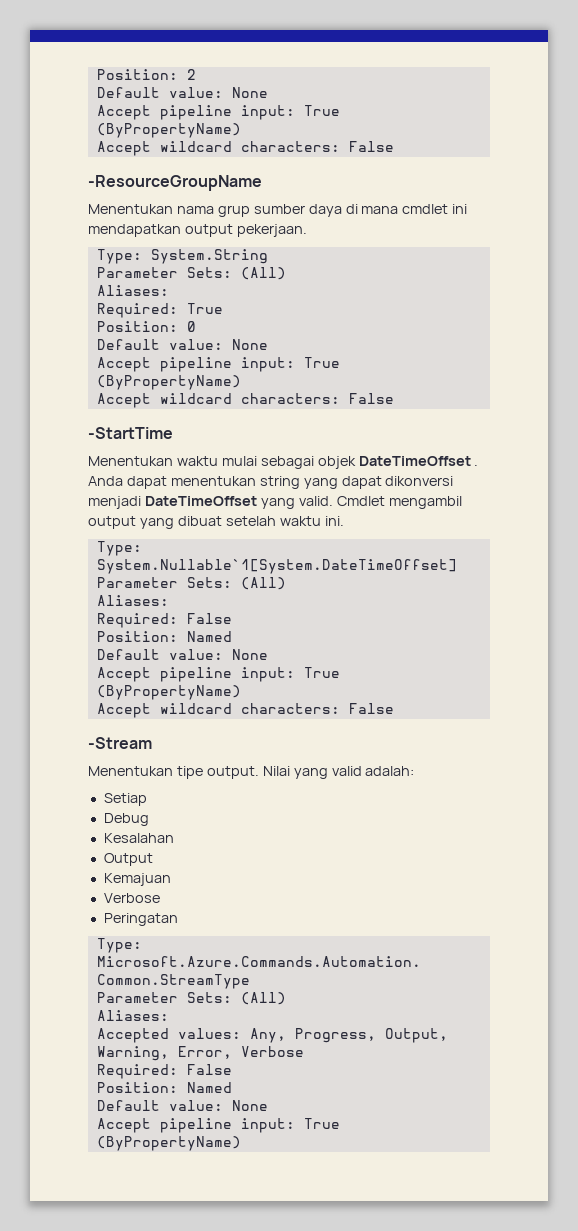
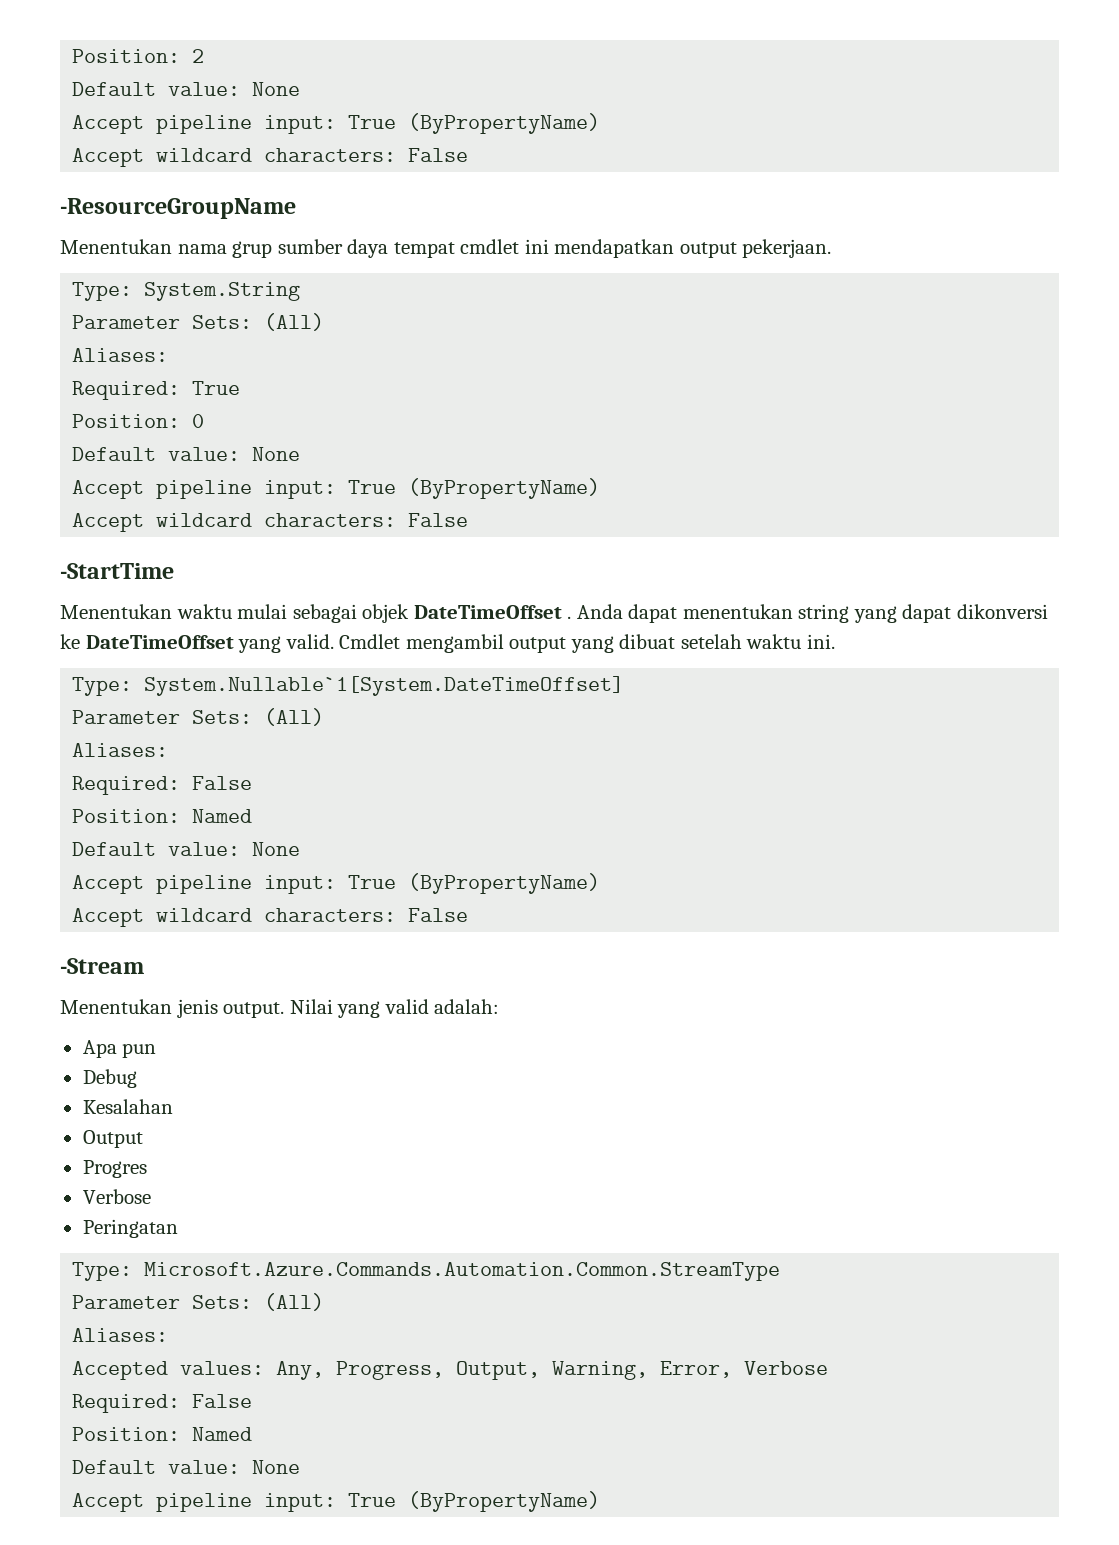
[345,204,399,214] di mana -> [393,242,455,258] tempat
[88,496,141,509] menjadi -> [60,634,80,649] ke
[176,766,203,779] tipe -> [176,999,218,1018] jenis
[103,793,147,806] Setiap -> [82,1040,157,1058] Apa pun
[103,873,171,886] Kemajuan -> [82,1160,147,1178] Progres

